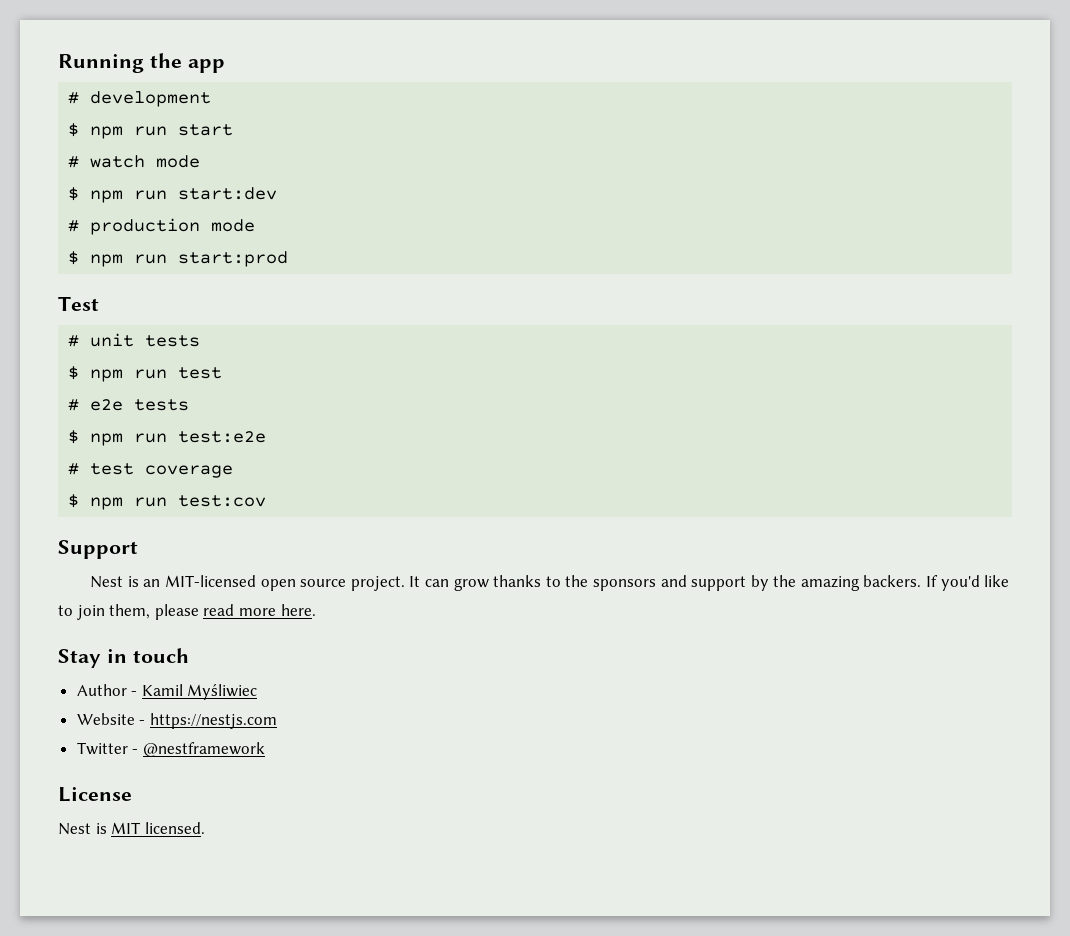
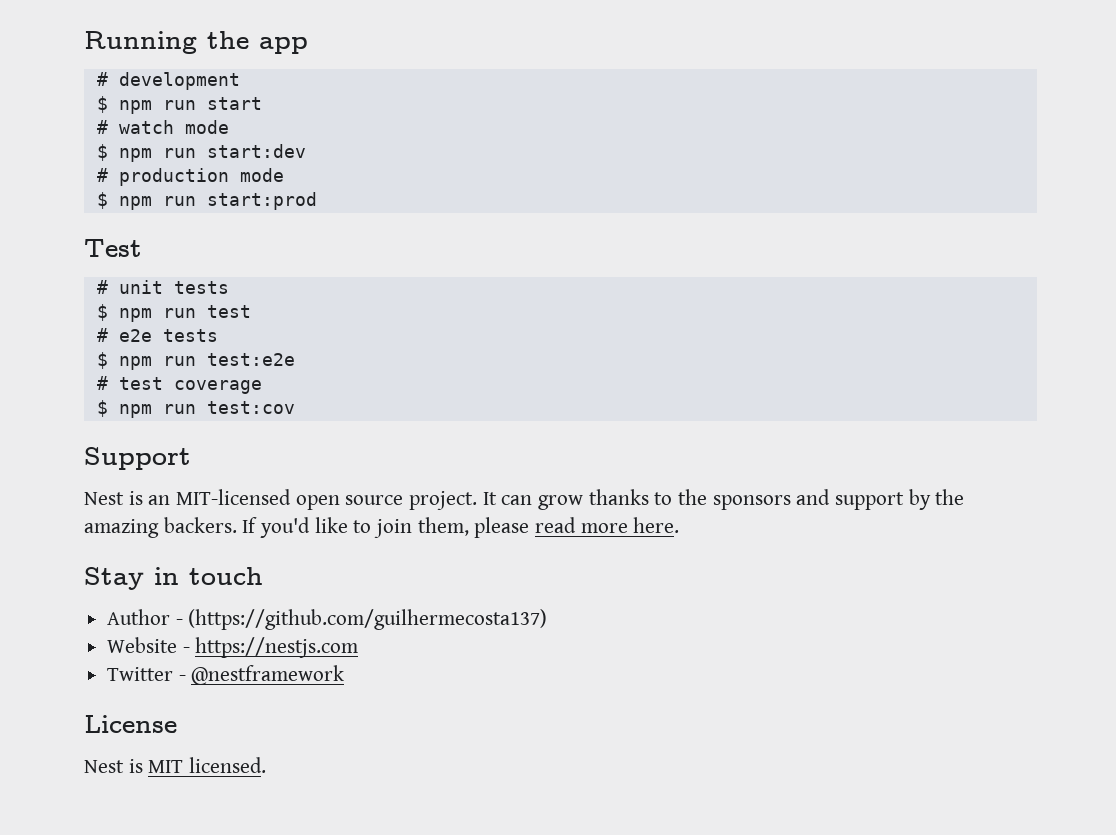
[141,684,258,700] Kamil Myśliwiec -> [188,609,548,630] (https://github.com/guilhermecosta137)

